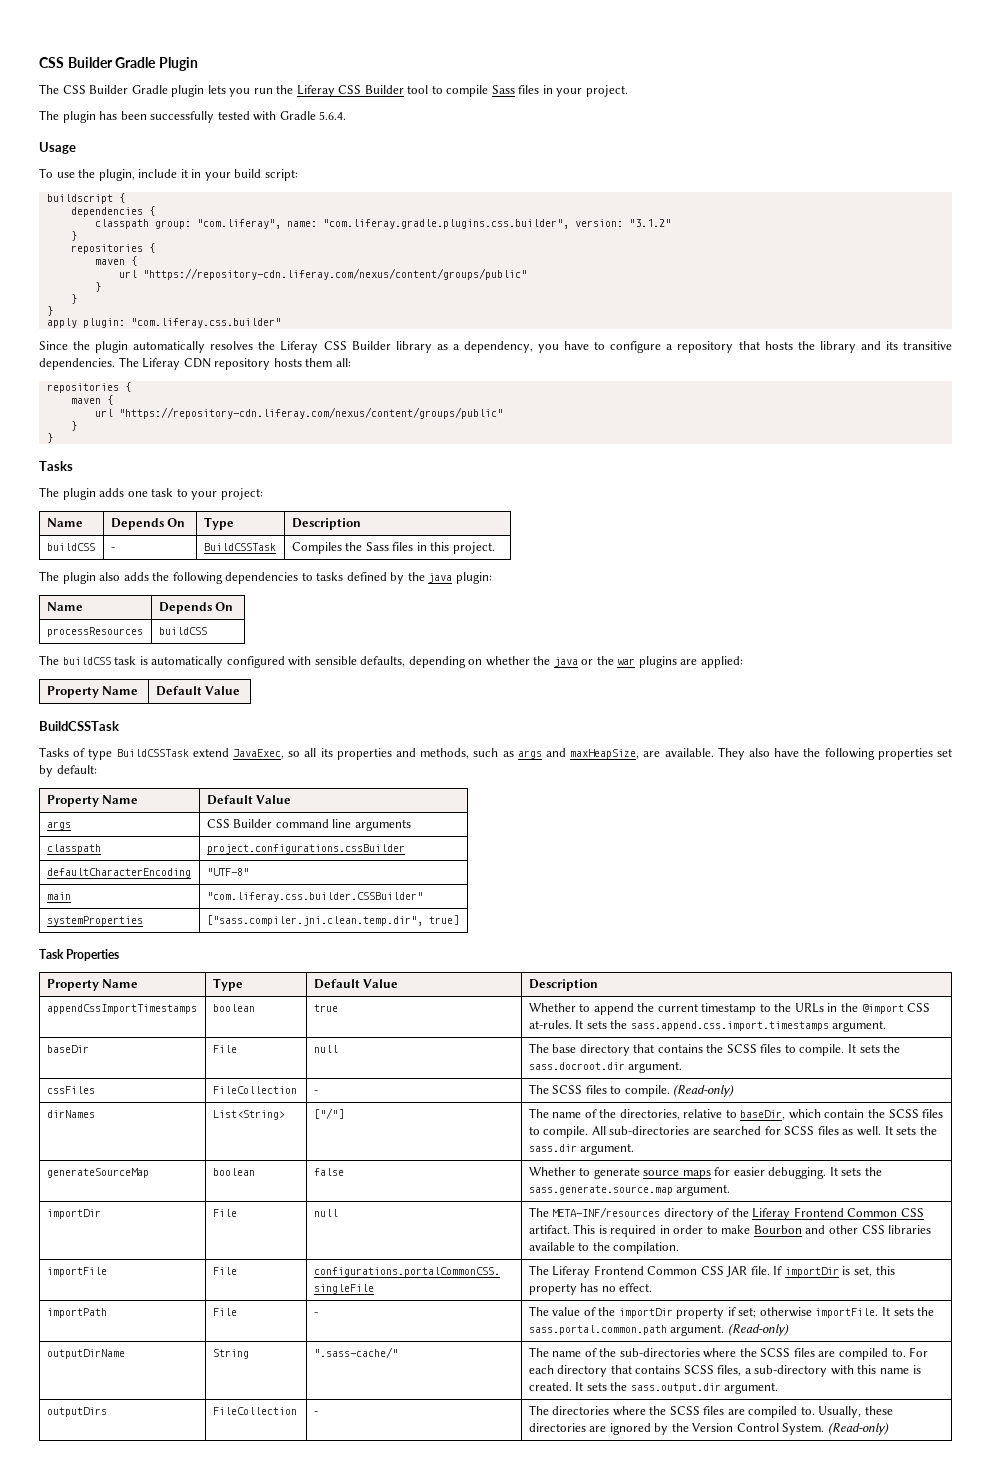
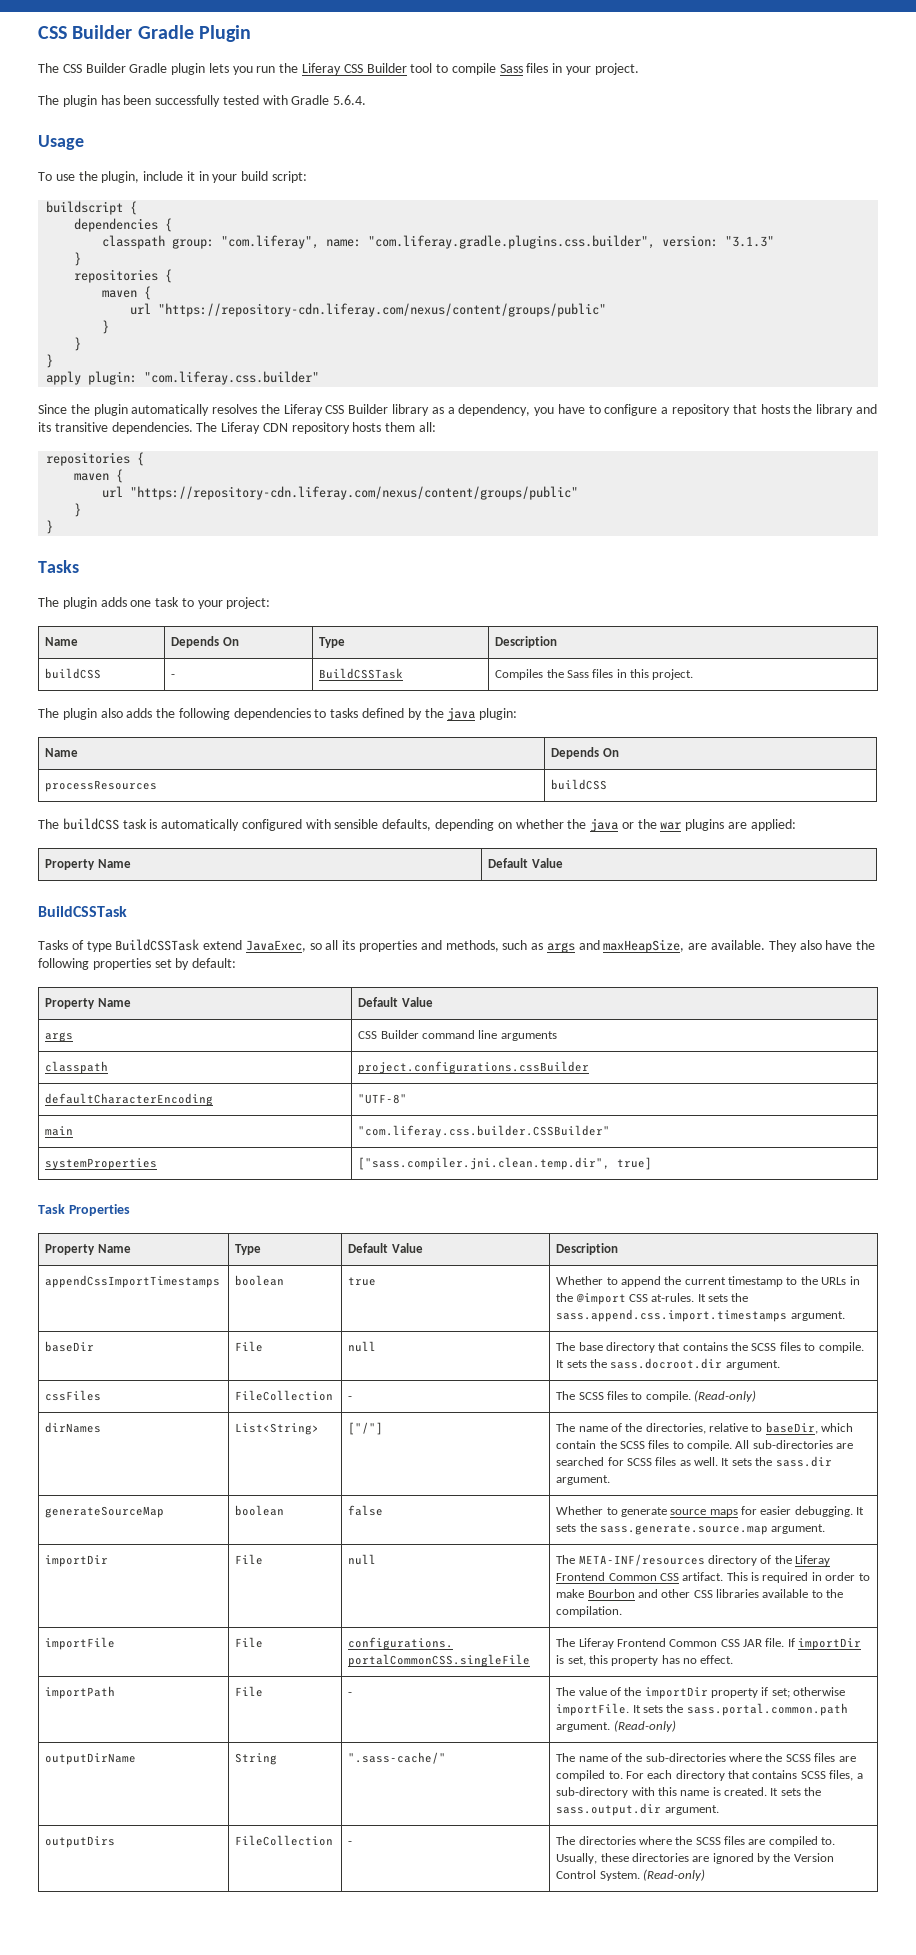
[628,219,671,227] "3.1.2" -> [725,236,775,247] "3.1.3"

